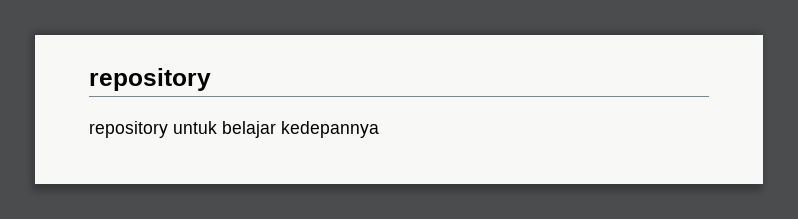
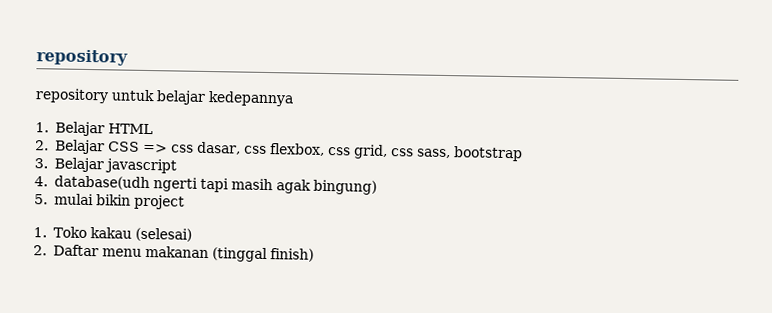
(379, 129) none -> [35,121,153,137] [35,139,523,162] [34,157,177,174] [34,175,377,195] [34,193,185,210] [33,226,192,242] [33,244,314,263] // 1. Belajar HTML // 2. Belajar CSS => css dasar, css flexbox, css grid, css sass, bootstrap // 3. Belajar javascript // 4. database(udh ngerti tapi masih agak bingung) // 5. mulai bikin project // 1. Toko kakau (selesai) // 2. Daftar menu makanan (tinggal finish)

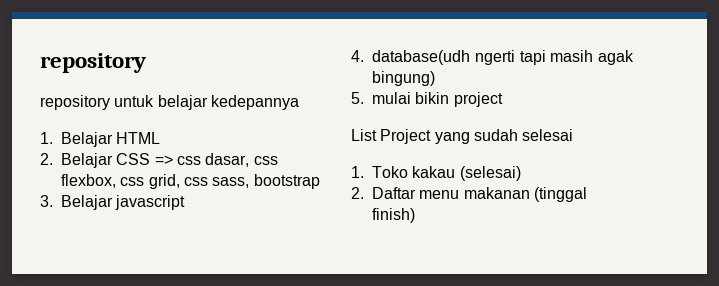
(185, 202) none -> [351,129,574,144] // List Project yang sudah selesai

